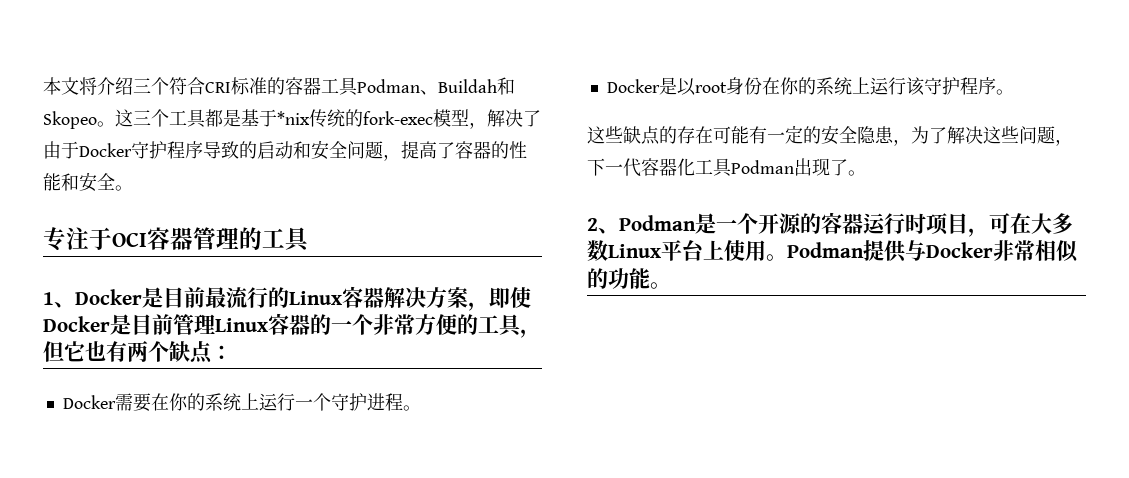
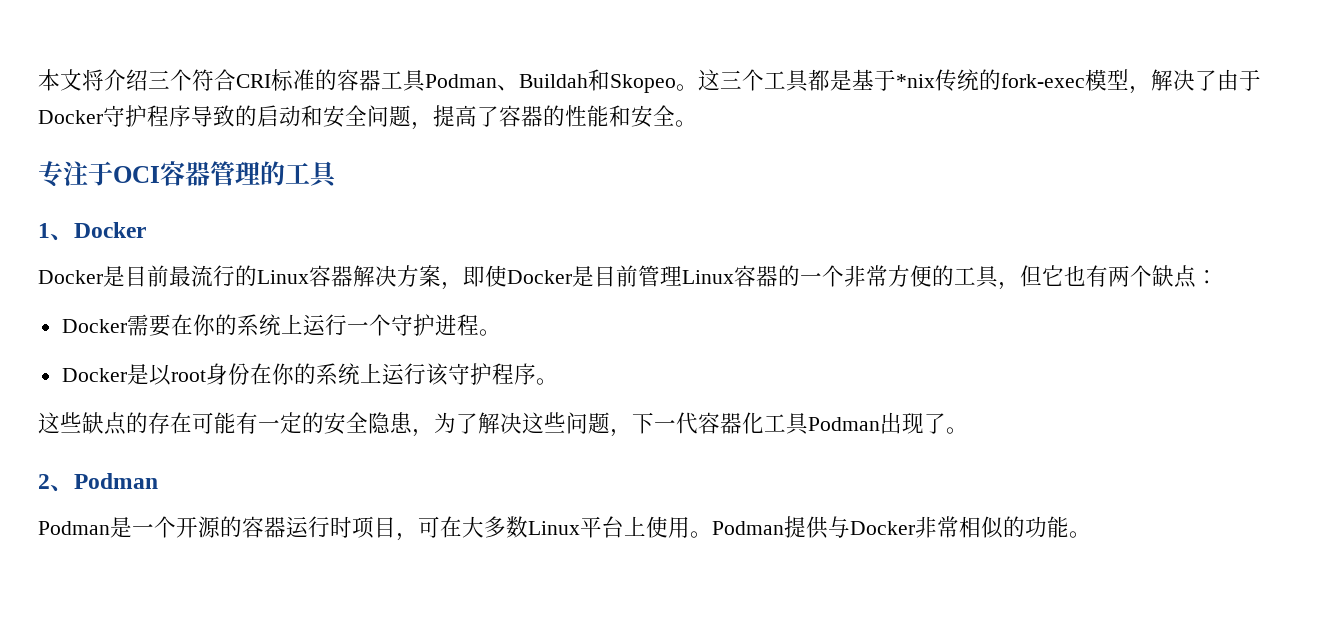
(142, 297) none -> [38,270,103,284] // Docker
(696, 223) none -> [38,521,110,535] // Podman

